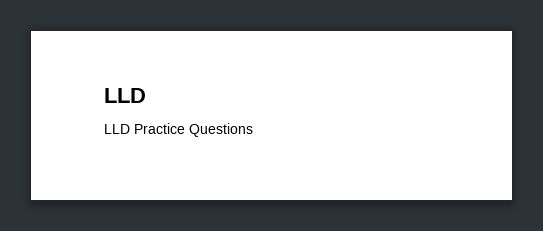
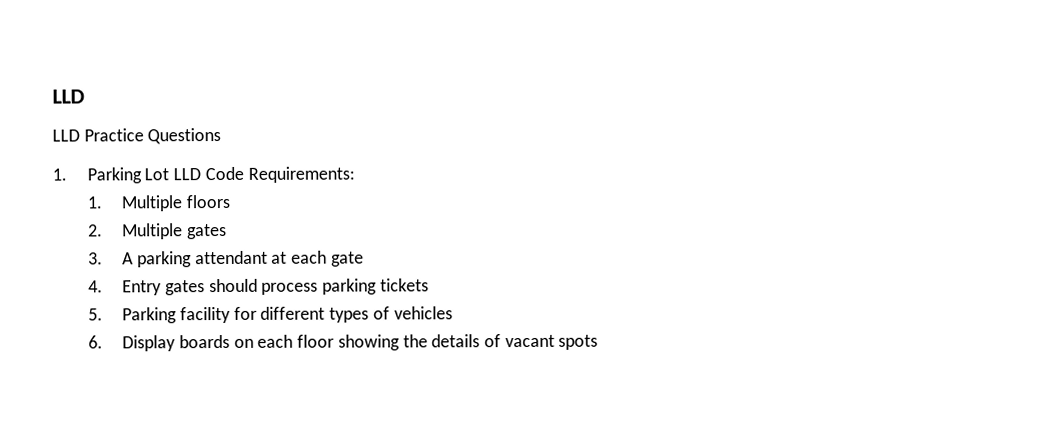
(253, 130) none -> [52,166,355,184] [86,194,230,212] [87,223,227,240] [87,250,364,268] [87,278,429,296] [87,306,453,324] [87,334,599,352] // 1. Parking Lot LLD Code Requirements: // 1. Multiple floors // 2. Multiple gates // 3. A parking attendant at each gate // 4. Entry gates should process parking tickets // 5. Parking facility for different types of vehicles // 6. Display boards on each floor showing the details of vacant spots

